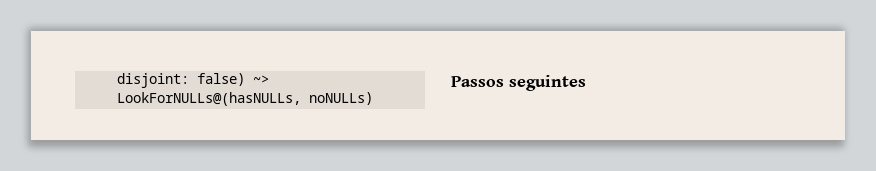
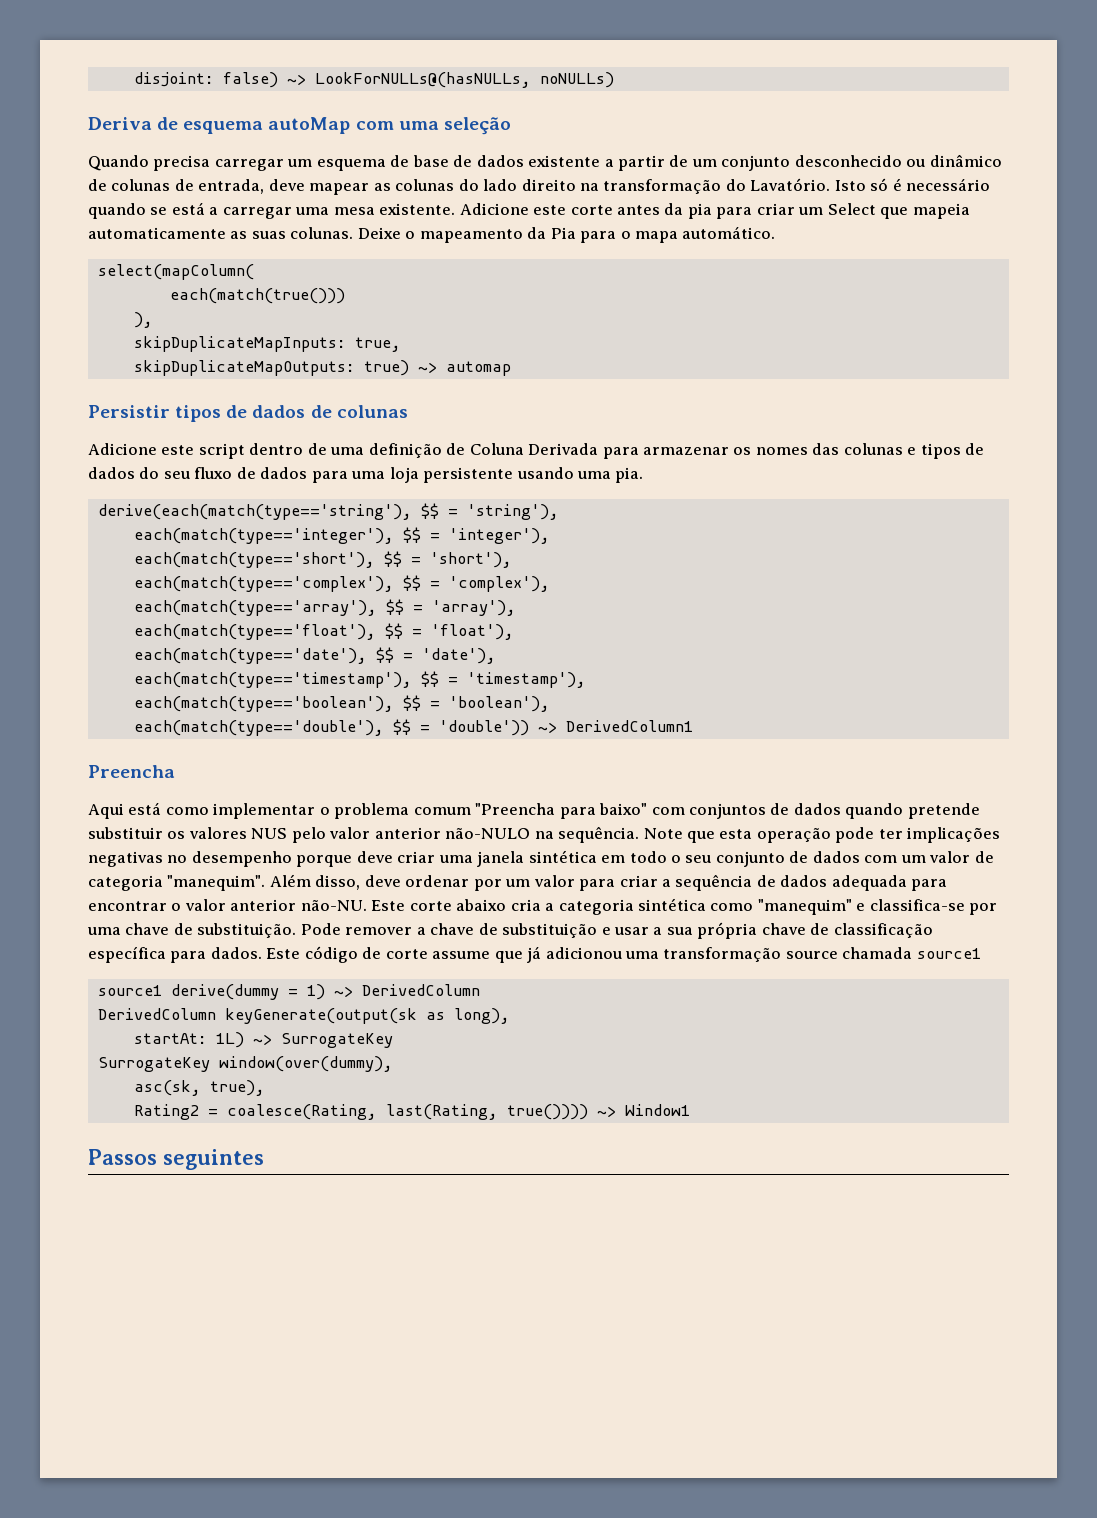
(373, 98) none -> [88,117,511,135] [88,154,1002,171] [88,178,991,195] [88,202,970,219] [88,226,776,243] [97,264,254,280] [169,288,345,304] [133,312,153,328] [133,336,401,352] [133,360,511,376] [88,405,408,422] [88,443,985,459] [88,467,644,483] [97,503,559,520] [133,527,550,544] [133,551,512,568] [133,575,550,592] [133,599,516,616] [133,623,514,640] [133,647,496,664] [133,671,586,688] [133,695,550,712] [133,719,693,736] [88,765,175,778] [88,802,980,819] [88,826,1001,843] [88,850,994,867] [88,874,948,891] [88,898,998,915] [87,922,933,939] [88,946,981,963] [97,984,480,1000] [97,1008,510,1024] [133,1032,393,1048] [97,1056,393,1072] [133,1080,265,1096] [133,1104,690,1120] // Deriva de esquema autoMap com uma seleção // Quando precisa carregar um esquema de base de dados existente a partir de um conjunto desconhecido ou dinâmico de colunas de entrada, deve mapear as colunas do lado direito na transformação do Lavatório. Isto só é necessário quando se está a carregar uma mesa existente. Adicione este corte antes da pia para criar um Select que mapeia automaticamente as suas colunas. Deixe o mapeamento da Pia para o mapa automático. // select(mapColumn( // each(match(true())) // ), // skipDuplicateMapInputs: true, // skipDuplicateMapOutputs: true) ~> automap // Persistir tipos de dados de colunas // Adicione este script dentro de uma definição de Coluna Derivada para armazenar os nomes das colunas e tipos de dados do seu fluxo de dados para uma loja persistente usando uma pia. // derive(each(match(type=='string'), $$ = 'string'), // each(match(type=='integer'), $$ = 'integer'), // each(match(type=='short'), $$ = 'short'), // each(match(type=='complex'), $$ = 'complex'), // each(match(type=='array'), $$ = 'array'), // each(match(type=='float'), $$ = 'float'), // each(match(type=='date'), $$ = 'date'), // each(match(type=='timestamp'), $$ = 'timestamp'), // each(match(type=='boolean'), $$ = 'boolean'), // each(match(type=='double'), $$ = 'double')) ~> DerivedColumn1 // Preencha // Aqui está como implementar o problema comum "Preencha para baixo" com conjuntos de dados quando pretende substituir os valores NUS pelo valor anterior não-NULO na sequência. Note que esta operação pode ter implicações negativas no desempenho porque deve criar uma janela sintética em todo o seu conjunto de dados com um valor de categoria "manequim". Além disso, deve ordenar por um valor para criar a sequência de dados adequada para encontrar o valor anterior não-NU. Este corte abaixo cria a categoria sintética como "manequim" e classifica-se por uma chave de substituição. Pode remover a chave de substituição e usar a sua própria chave de classificação específica para dados. Este código de corte assume que já adicionou uma transformação source chamada source1 // source1 derive(dummy = 1) ~> DerivedColumn // DerivedColumn keyGenerate(output(sk as long), // startAt: 1L) ~> SurrogateKey // SurrogateKey window(over(dummy), // asc(sk, true), // Rating2 = coalesce(Rating, last(Rating, true()))) ~> Window1

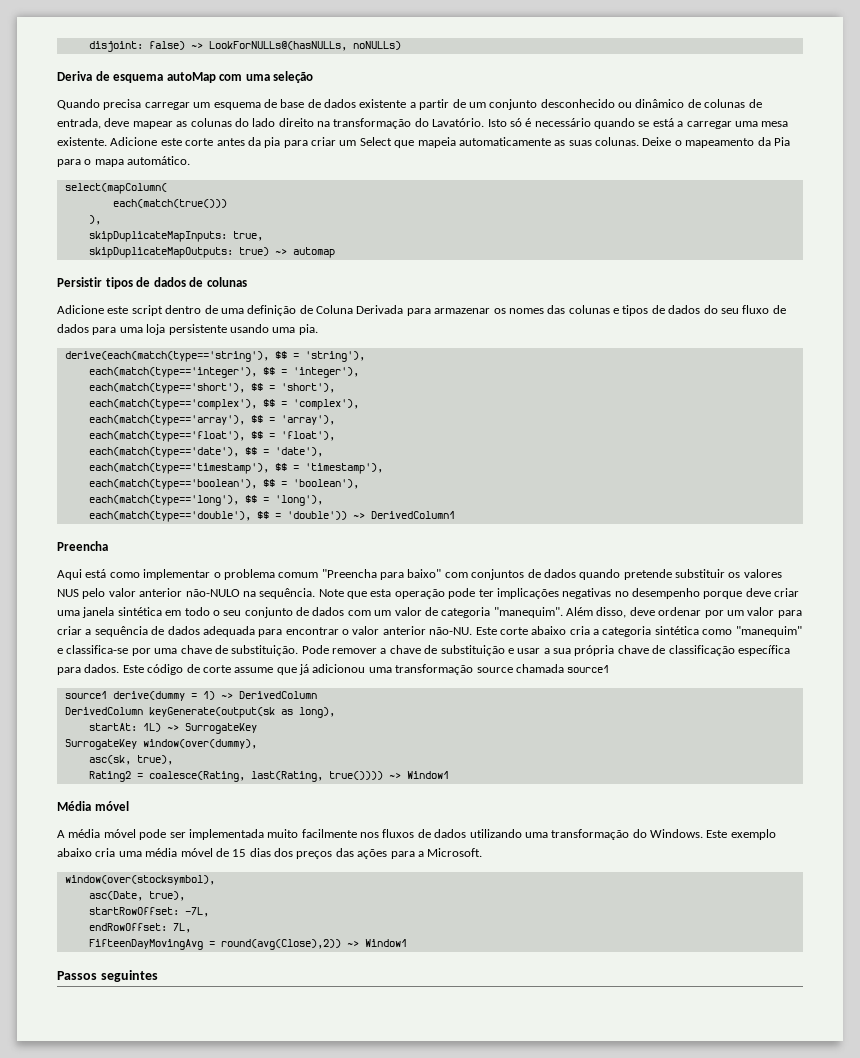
(550, 704) none -> [88,495,323,506] // each(match(type=='long'), $$ = 'long'),
(690, 1110) none -> [57,801,129,811] [57,829,776,840] [57,848,483,859] [64,875,215,885] [88,891,185,901] [88,907,209,917] [88,923,191,933] [88,939,407,950] // Média móvel // A média móvel pode ser implementada muito facilmente nos fluxos de dados utilizando uma transformação do Windows. Este exemplo abaixo cria uma média móvel de 15 dias dos preços das ações para a Microsoft. // window(over(stocksymbol), // asc(Date, true), // startRowOffset: -7L, // endRowOffset: 7L, // FifteenDayMovingAvg = round(avg(Close),2)) ~> Window1

